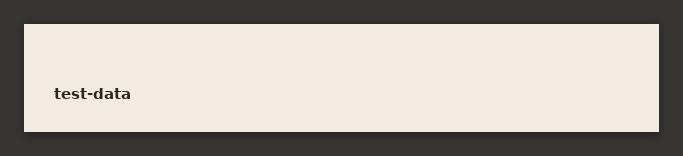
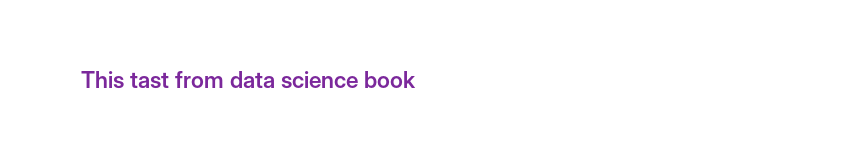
[54,88,131,99] test-data -> [81,71,417,89] This tast from data science book

